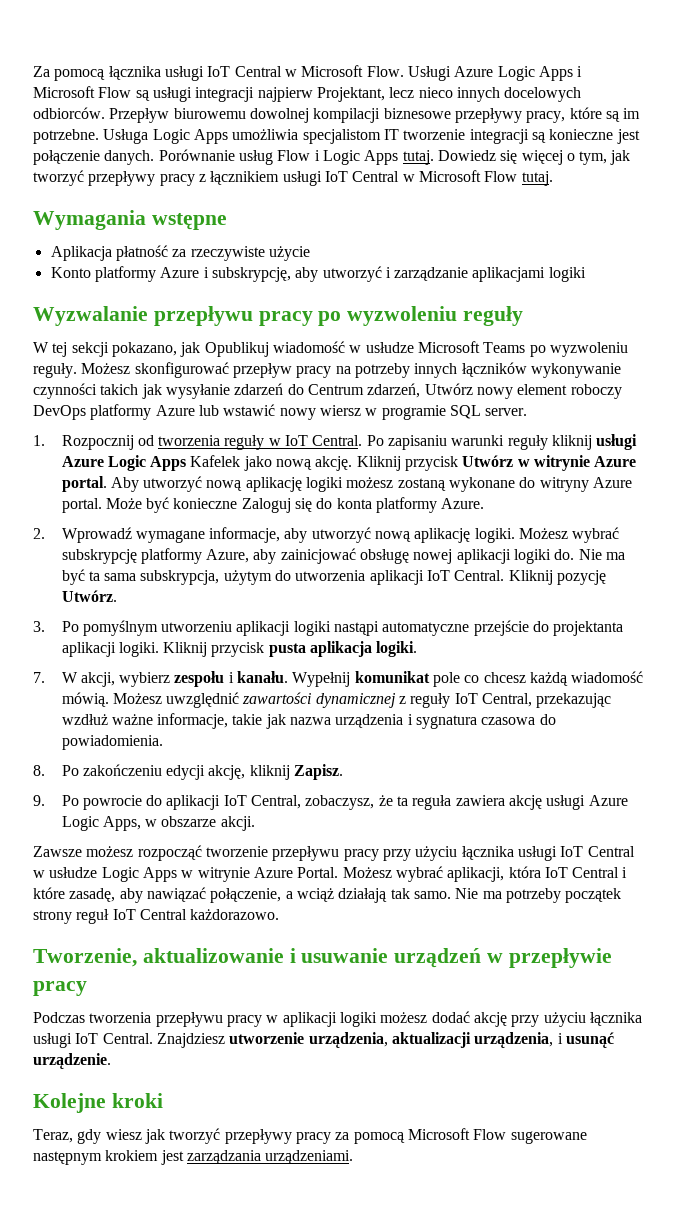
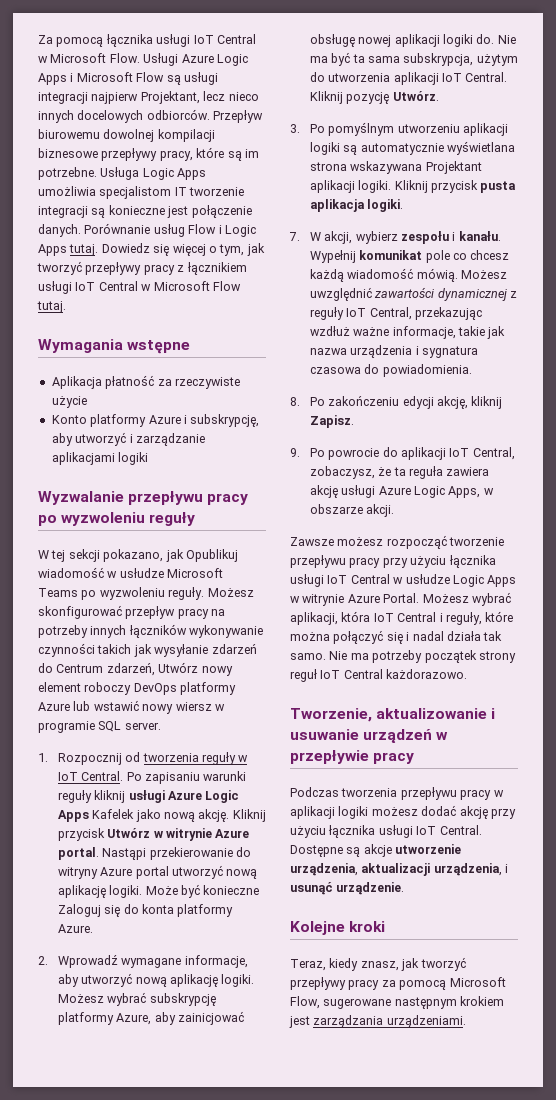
[110,476,633,492] [61,498,102,513] Aby utworzyć nową aplikację logiki możesz zostaną wykonane do witryny Azure portal. -> [102,847,252,860] [57,865,258,879] [57,885,143,898] Nastąpi przekierowanie do witryny Azure portal utworzyć nową aplikację logiki.
[334,620,624,636] nastąpi automatyczne przejście do projektanta -> [343,141,516,155] [309,161,482,174] są automatycznie wyświetlana strona wskazywana Projektant
[33,887,388,903] które zasadę, aby nawiązać połączenie, a wciąż działają -> [445,611,514,625] [290,630,481,644] reguły, które można połączyć się i nadal działa
[156,1033,225,1048] Znajdziesz -> [290,844,392,857] Dostępne są akcje
[77,1129,142,1144] gdy wiesz -> [329,958,399,971] kiedy znasz,
[473,1129,507,1140] Flow -> [290,996,320,1009] Flow,

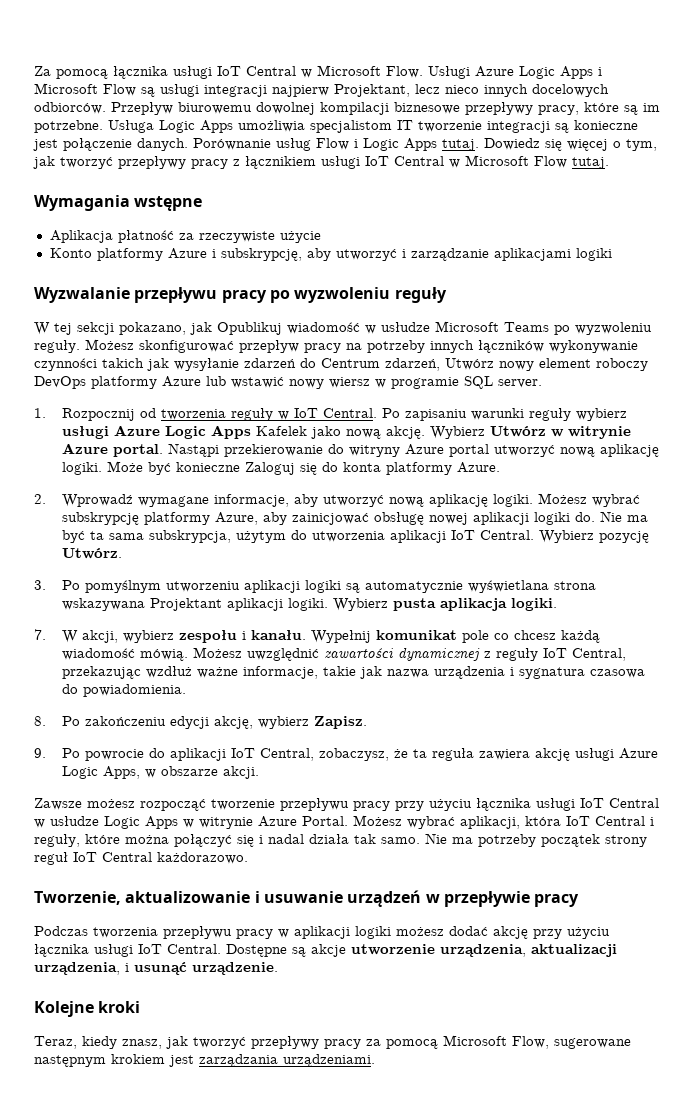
[94,790,126,803] kliknij -> [576,408,628,421] wybierz
[232,809,266,822] [57,828,105,841] Kliknij przycisk -> [430,426,486,439] Wybierz
[309,91,343,104] Kliknij -> [539,530,595,543] Wybierz
[394,180,479,193] Kliknij przycisk -> [333,598,389,611] Wybierz
[471,396,503,409] kliknij -> [258,716,310,729] wybierz

